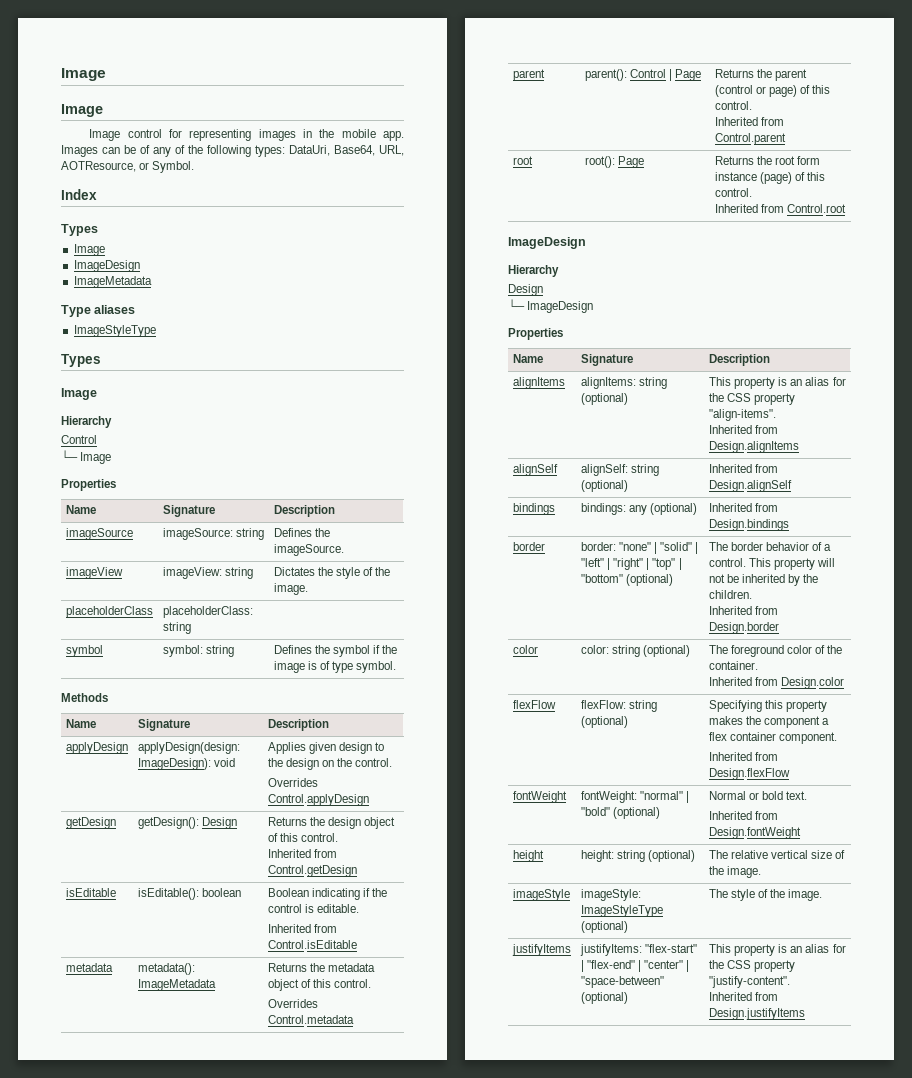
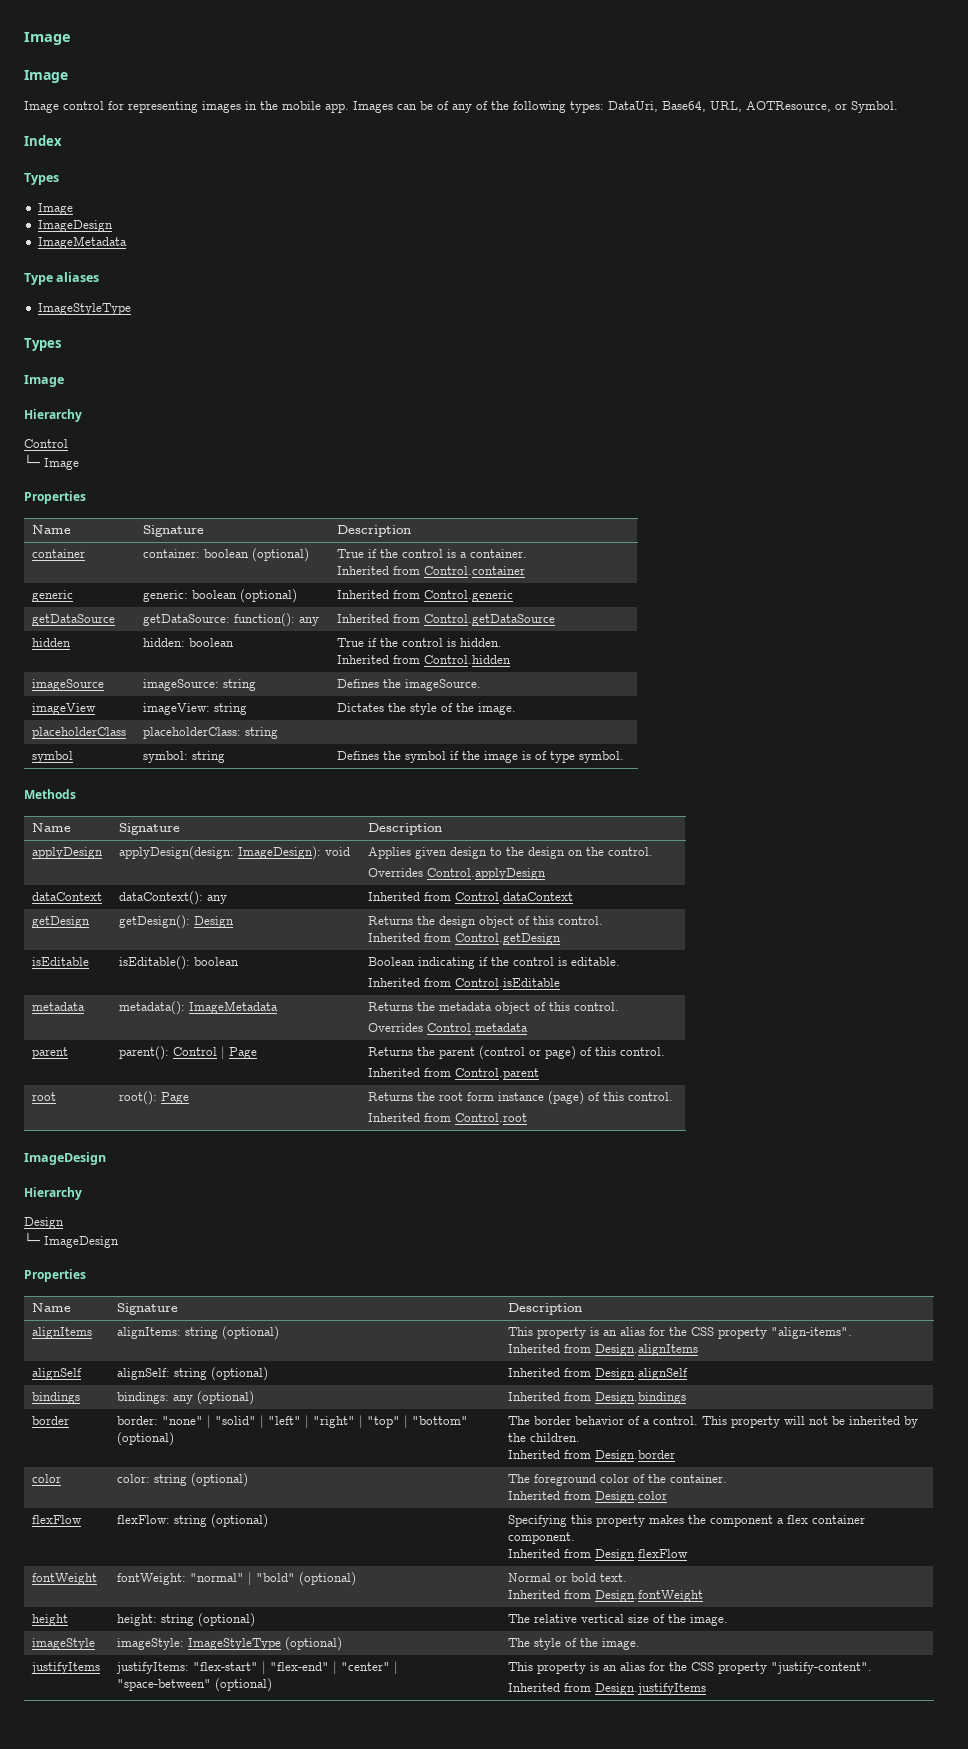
(335, 511) none -> [32,549,86,558] [143,548,310,562] [337,549,528,558] [337,566,526,575] [32,590,74,602] [143,589,298,603] [337,590,514,602] [32,614,116,626] [143,613,320,627] [337,614,556,626] [32,638,72,647] [143,638,235,647] [337,638,503,647] [337,655,512,664] // container | container: boolean (optional) | True if the control is a container. // Inherited from Control.container // generic | generic: boolean (optional) | Inherited from Control.generic // getDataSource | getDataSource: function(): any | Inherited from Control.getDataSource // hidden | hidden: boolean | True if the control is hidden. // Inherited from Control.hidden
(369, 800) none -> [32,892,103,901] [119,891,228,905] [368,892,574,901] // dataContext | dataContext(): any | Inherited from Control.dataContext

